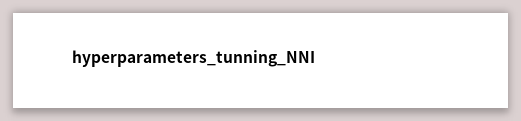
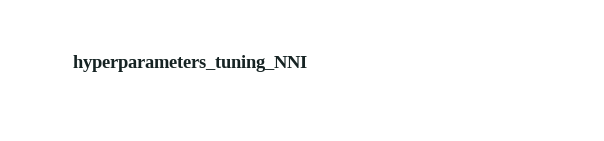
[72,50,315,67] hyperparameters_tunning_NNI -> [73,55,307,72] hyperparameters_tuning_NNI

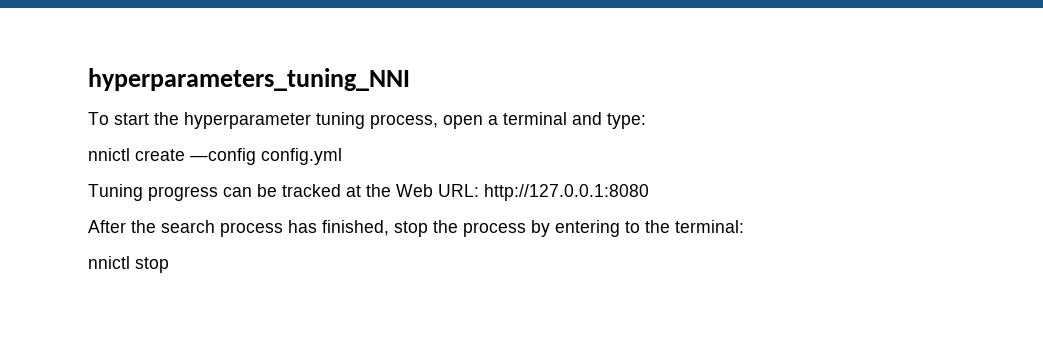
(307, 63) none -> [88,112,646,129] [88,148,342,165] [88,184,649,201] [88,220,744,237] [88,256,169,273] // To start the hyperparameter tuning process, open a terminal and type: // nnictl create —config config.yml // Tuning progress can be tracked at the Web URL: http://127.0.0.1:8080 // After the search process has finished, stop the process by entering to the terminal: // nnictl stop

